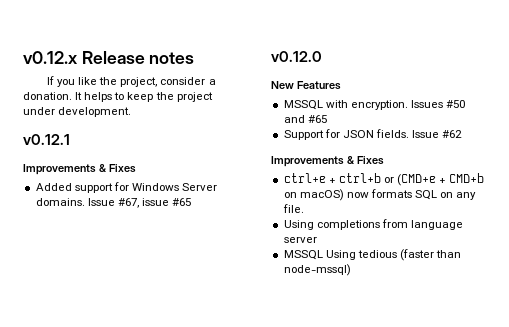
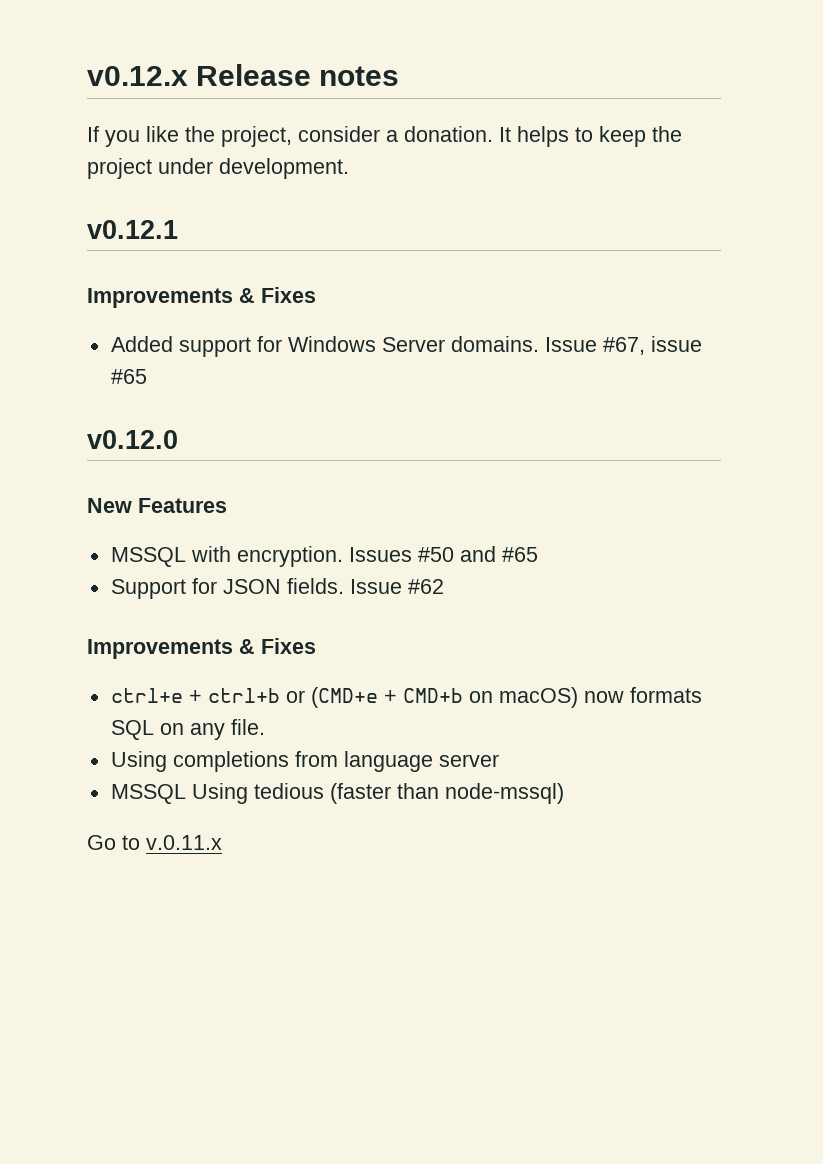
(351, 270) none -> [87,835,222,850] // Go to v.0.11.x

